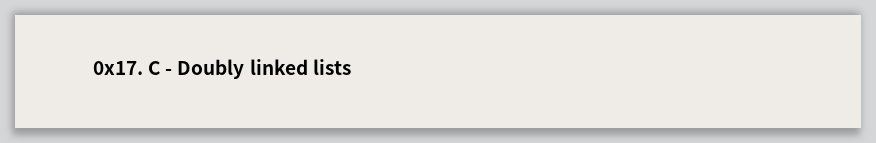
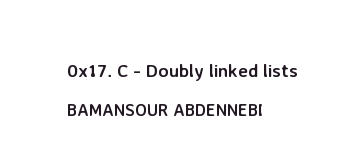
(351, 67) none -> [67,104,263,116] // BAMANSOUR ABDENNEBI

